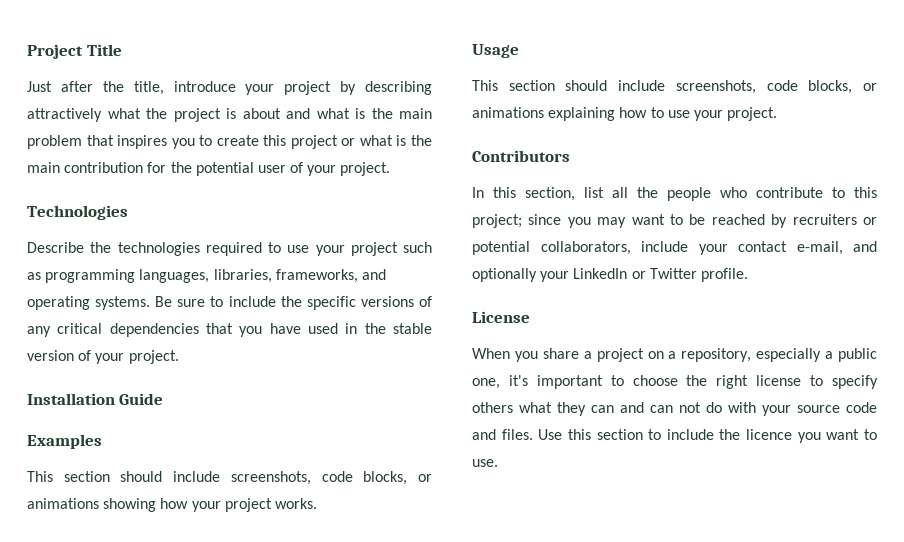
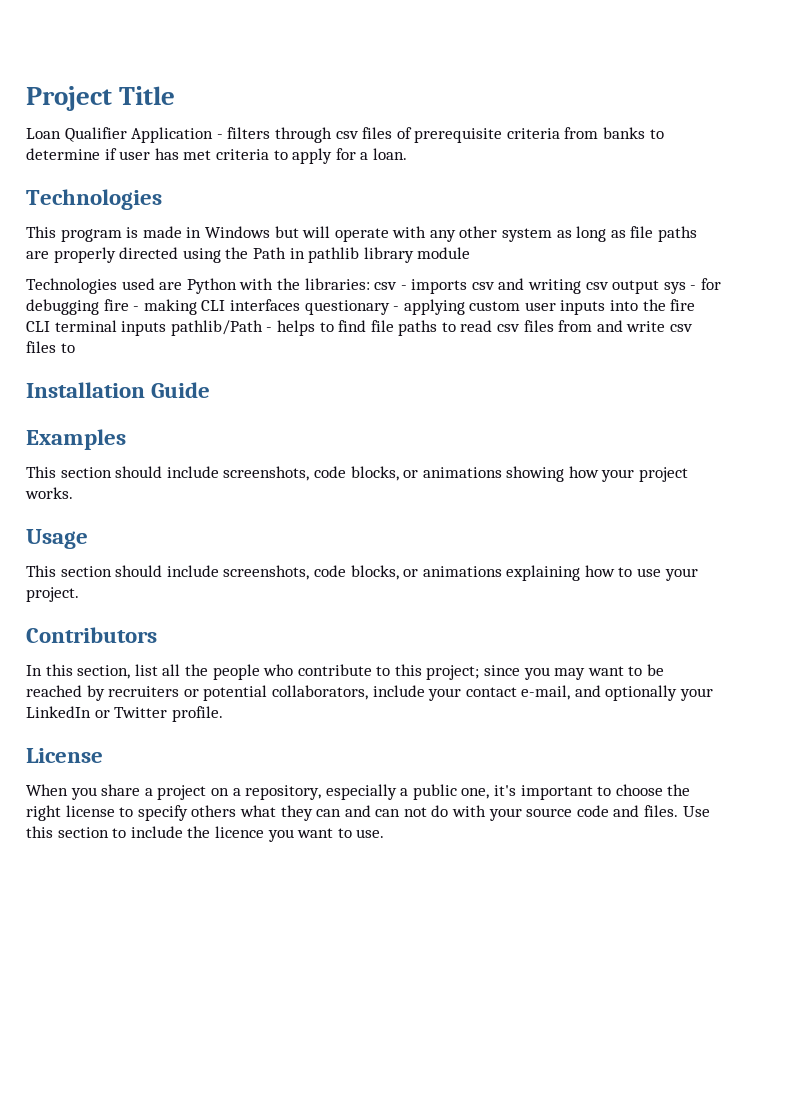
[27,81,432,95] [27,108,432,122] [27,135,433,149] [27,162,391,176] [27,205,128,220] [27,242,432,256] [27,269,386,283] [27,296,432,310] [27,323,432,337] [27,350,179,364] Just after the title, introduce your project by describing attractively what the project is about and what is the main problem that inspires you to create this project or what is the main contribution for the potential user of your project. // Technologies // Describe the technologies required to use your project such as programming languages, libraries, frameworks, and operating systems. Be sure to include the specific versions of any critical dependencies that you have used in the stable version of your project. -> [26,127,664,143] [26,148,407,164] [26,189,162,210] [26,226,698,242] [26,247,471,263] [26,278,722,294] [26,299,696,315] [26,320,694,336] [26,341,75,353] Loan Qualifier Application - filters through csv files of prerequisite criteria from banks to determine if user has met criteria to apply for a loan. // Technologies // This program is made in Windows but will operate with any other system as long as file paths are properly directed using the Path in pathlib library module // Technologies used are Python with the libraries: csv - imports csv and writing csv output sys - for debugging fire - making CLI interfaces questionary - applying custom user inputs into the fire CLI terminal inputs pathlib/Path - helps to find file paths to read csv files from and write csv files to

